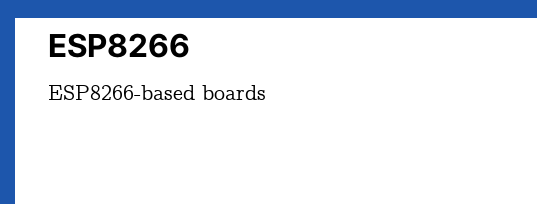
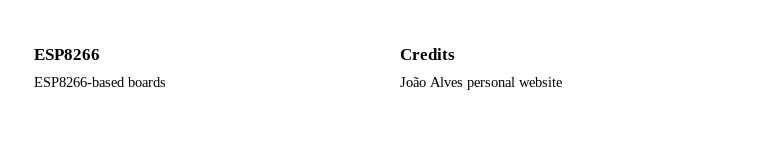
(266, 92) none -> [400,48,455,60] [400,77,562,90] // Credits // João Alves personal website

